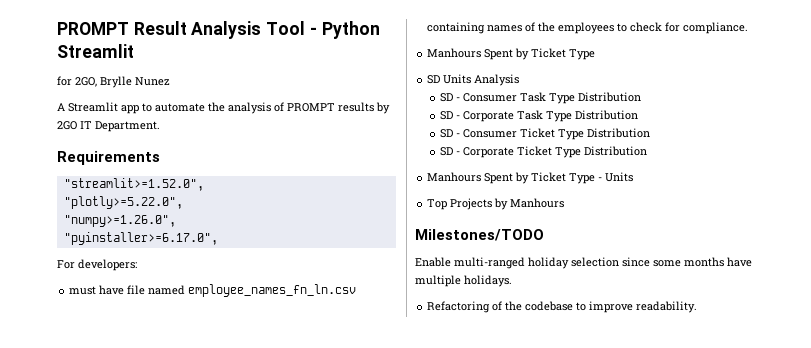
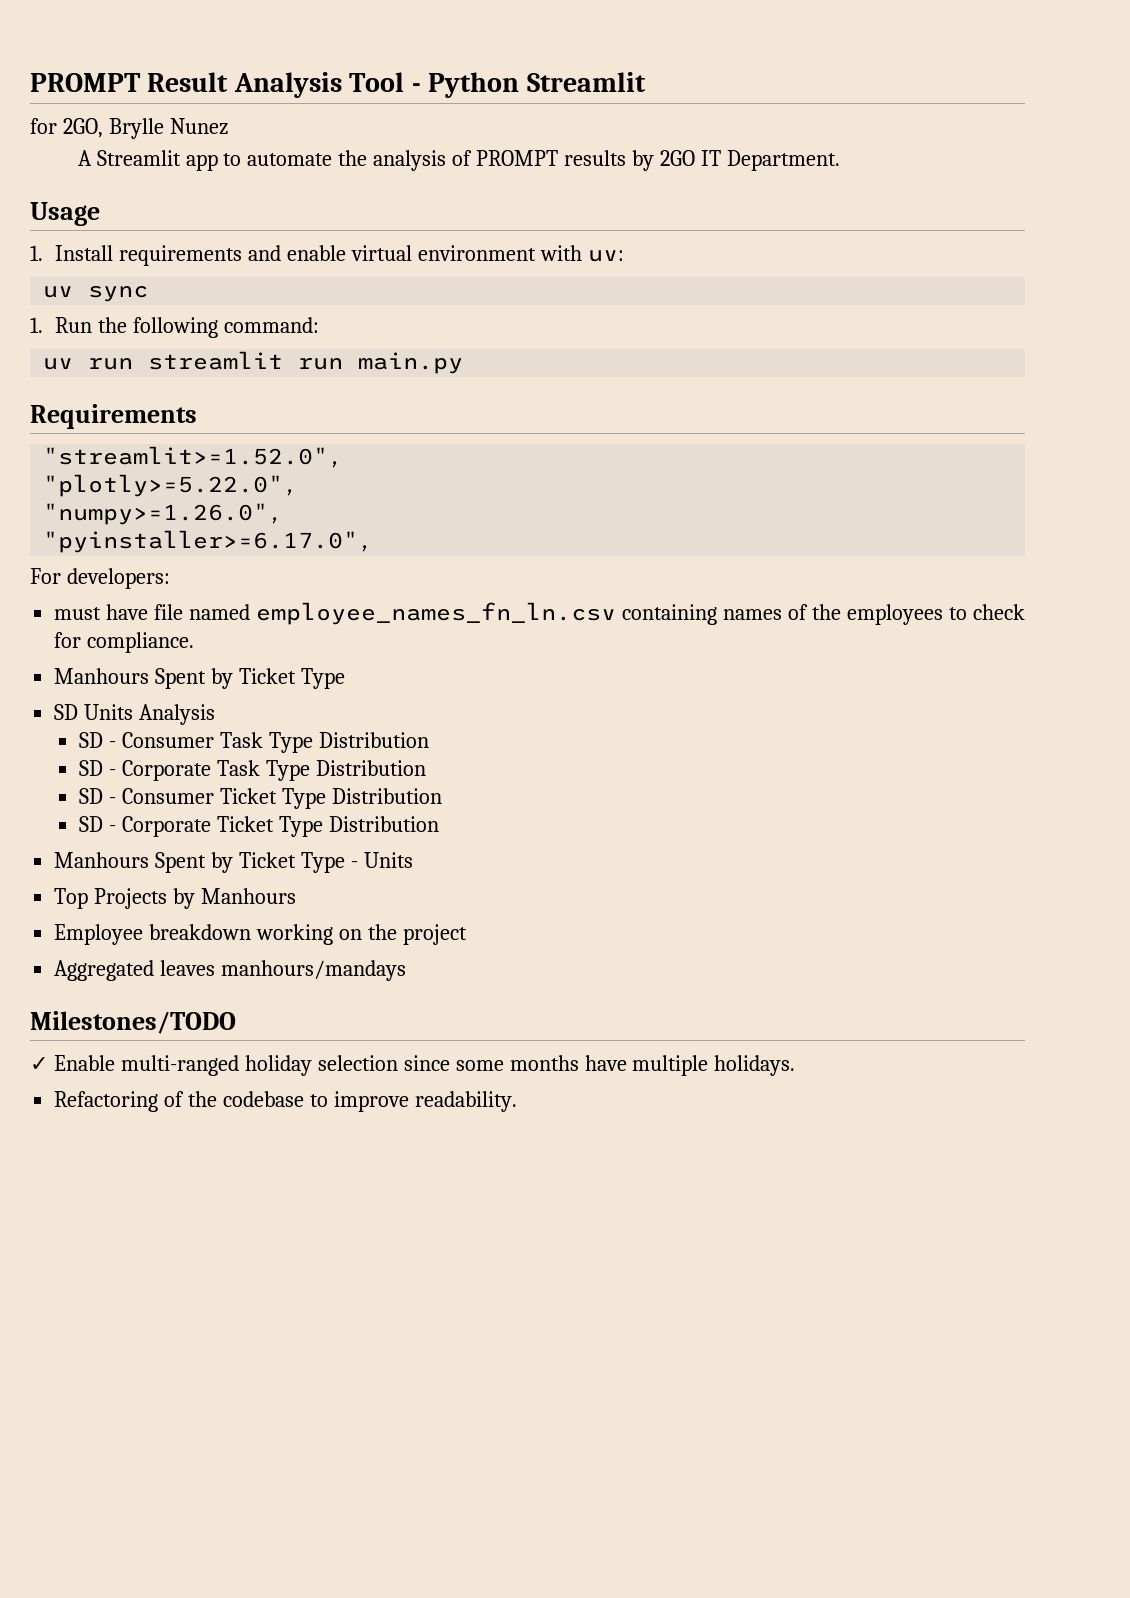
(160, 126) none -> [30,202,100,226] [30,245,624,266] [43,285,149,302] [30,317,319,338] [43,351,464,374] // Usage // 1. Install requirements and enable virtual environment with uv: // uv sync // 1. Run the following command: // uv run streamlit run main.py
(565, 203) none -> [54,924,467,945] [54,960,407,981] // Employee breakdown working on the project // Aggregated leaves manhours/mandays
(544, 235) none -> [30,1057,48,1071] ✓

